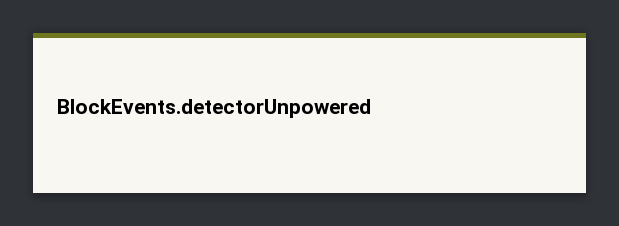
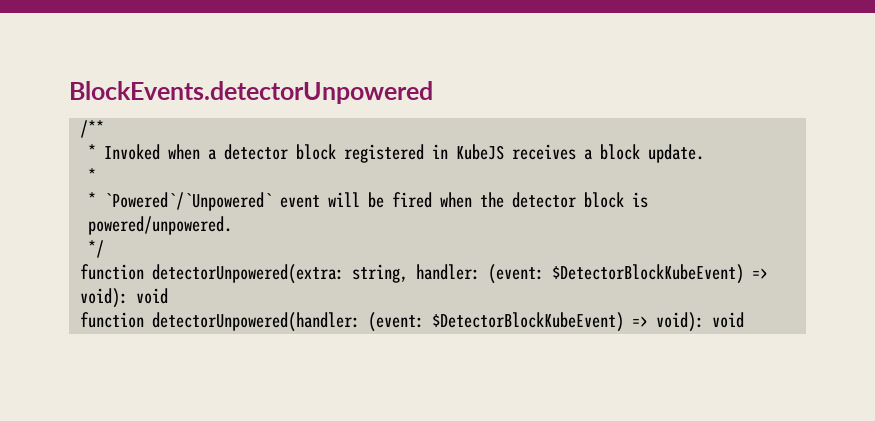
(371, 108) none -> [79,120,104,138] [87,144,704,163] [87,168,96,183] [87,192,648,211] [87,216,232,235] [87,240,104,258] [79,264,768,284] [79,288,168,308] [79,312,744,332] // /** // * Invoked when a detector block registered in KubeJS receives a block update. // * // * `Powered`/`Unpowered` event will be fired when the detector block is powered/unpowered. // */ // function detectorUnpowered(extra: string, handler: (event: $DetectorBlockKubeEvent) => void): void // function detectorUnpowered(handler: (event: $DetectorBlockKubeEvent) => void): void

